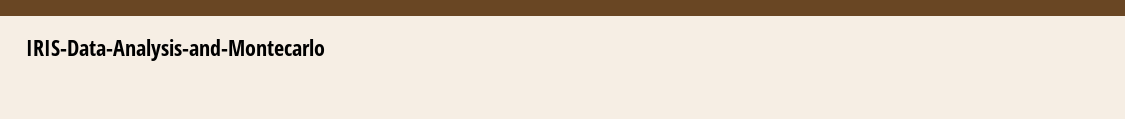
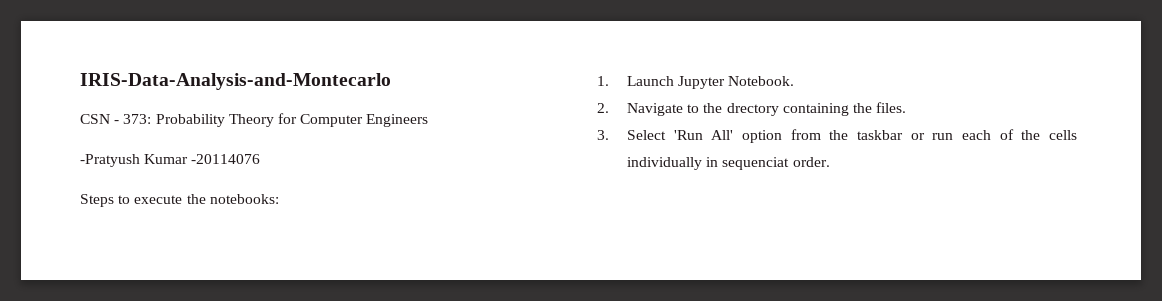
(325, 50) none -> [80,113,429,127] [80,154,261,167] [80,194,279,207] [597,76,795,89] [597,102,907,116] [597,129,1077,143] [626,157,830,170] // CSN - 373: Probability Theory for Computer Engineers // -Pratyush Kumar -20114076 // Steps to execute the notebooks: // 1. Launch Jupyter Notebook. // 2. Navigate to the drectory containing the files. // 3. Select 'Run All' option from the taskbar or run each of the cells individually in sequenciat order.

